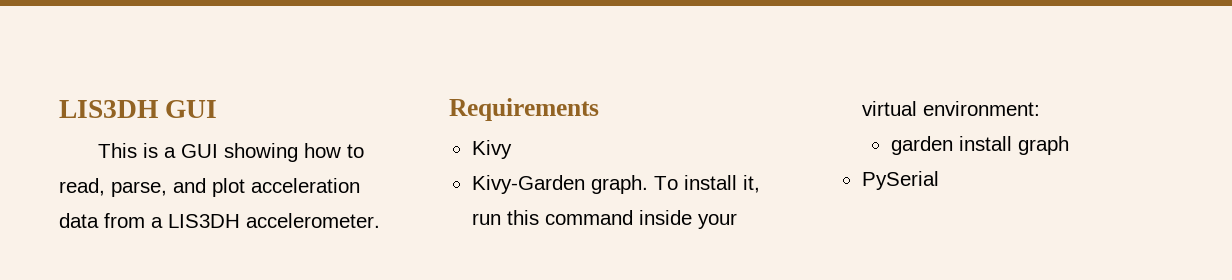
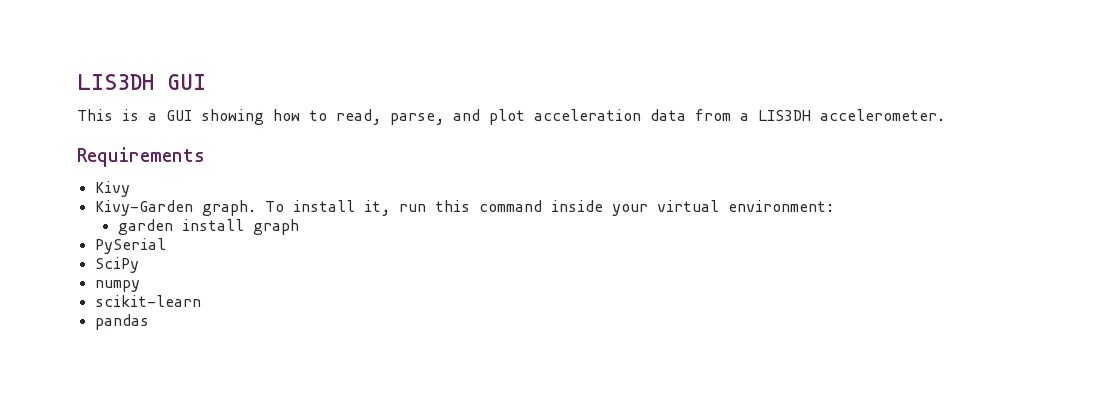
(939, 180) none -> [94,257,139,273] [94,280,140,292] [94,295,201,307] [94,314,149,330] // SciPy // numpy // scikit-learn // pandas

